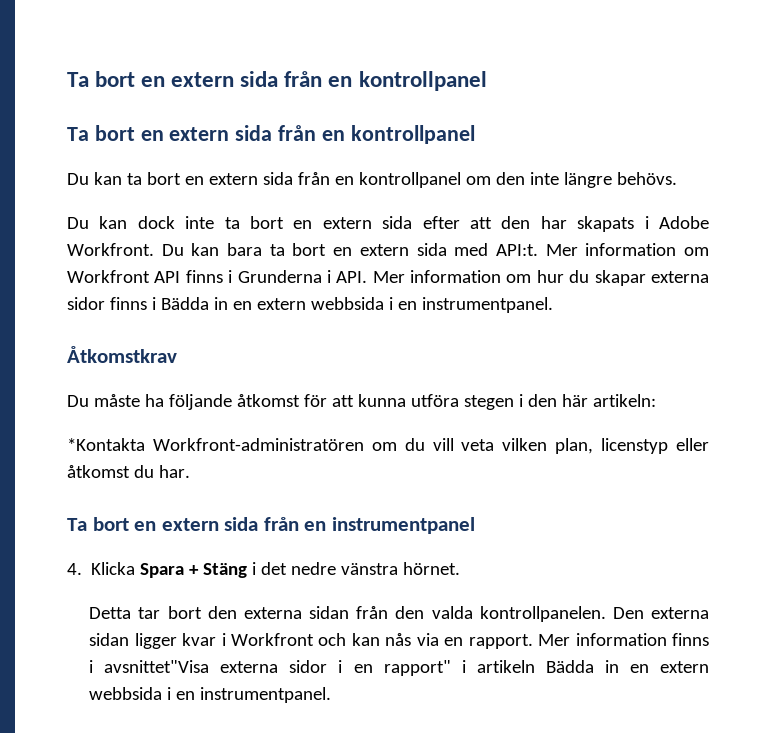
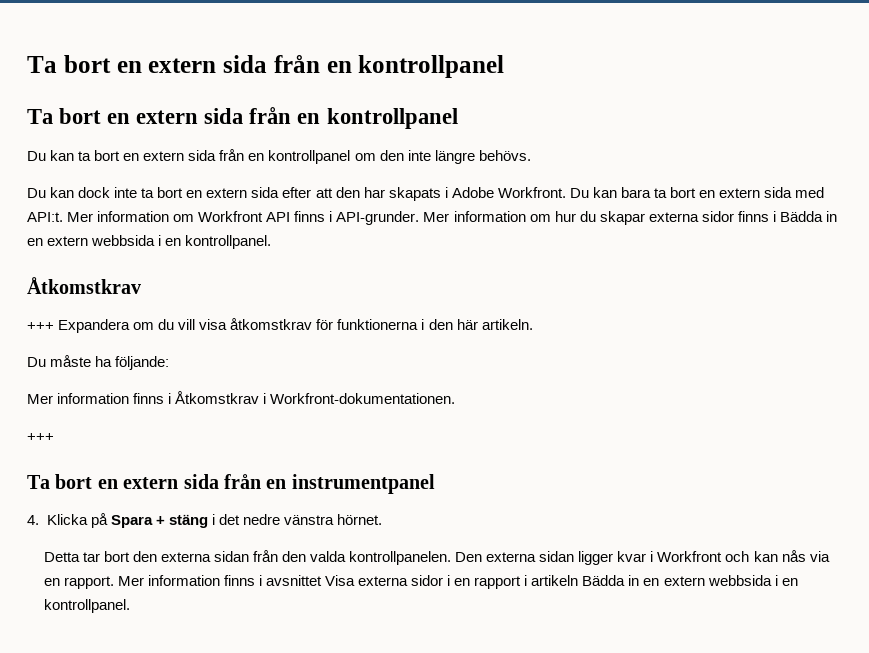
[237,270,368,283] Grunderna i API. -> [336,211,420,225] API-grunder.
[421,297,553,313] instrumentpanel. -> [185,235,272,249] kontrollpanel.
[67,394,656,410] [67,438,709,454] [67,465,190,478] Du måste ha följande åtkomst för att kunna utföra stegen i den här artikeln: // *Kontakta Workfront-administratören om du vill veta vilken plan, licenstyp eller åtkomst du har. -> [27,318,533,333] [27,355,170,370] [27,391,456,404] [27,433,54,441] +++ Expandera om du vill visa åtkomstkrav för funktionerna i den här artikeln. // Du måste ha följande: // Mer information finns i Åtkomstkrav i Workfront-dokumentationen. // +++
(136, 568) none -> [90,513,108,528] på
[203,563,248,578] Stäng -> [168,514,208,528] stäng
[104,660,210,673] avsnittet"Visa -> [265,575,355,586] avsnittet Visa
[383,660,451,676] rapport" -> [474,576,522,589] rapport
[200,687,332,703] instrumentpanel. -> [43,599,130,613] kontrollpanel.

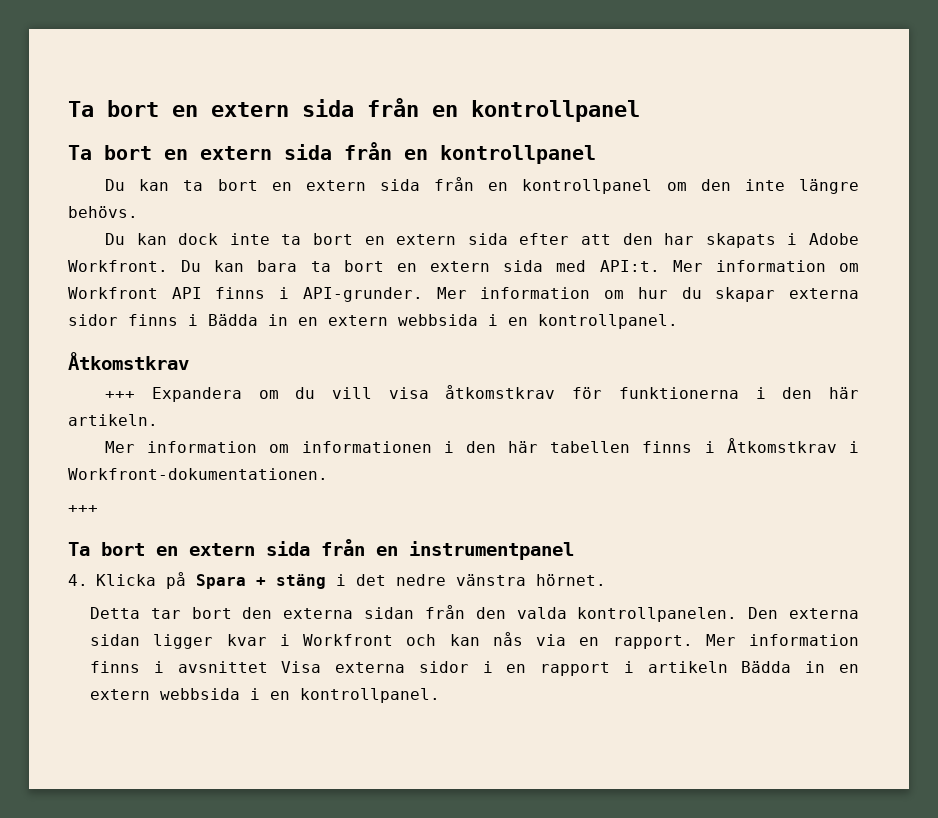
[27,355,170,370] [27,393,130,404] Du måste ha följande: // Mer information -> [105,441,631,453] Mer information om informationen i den här tabellen

